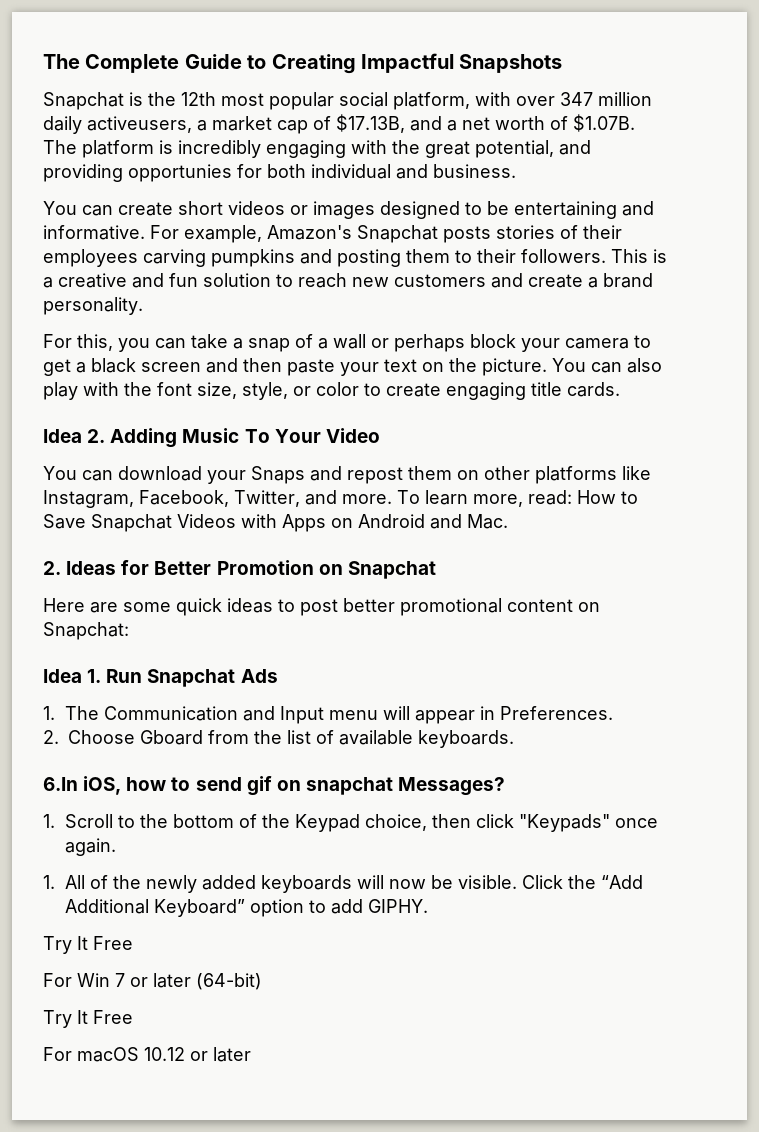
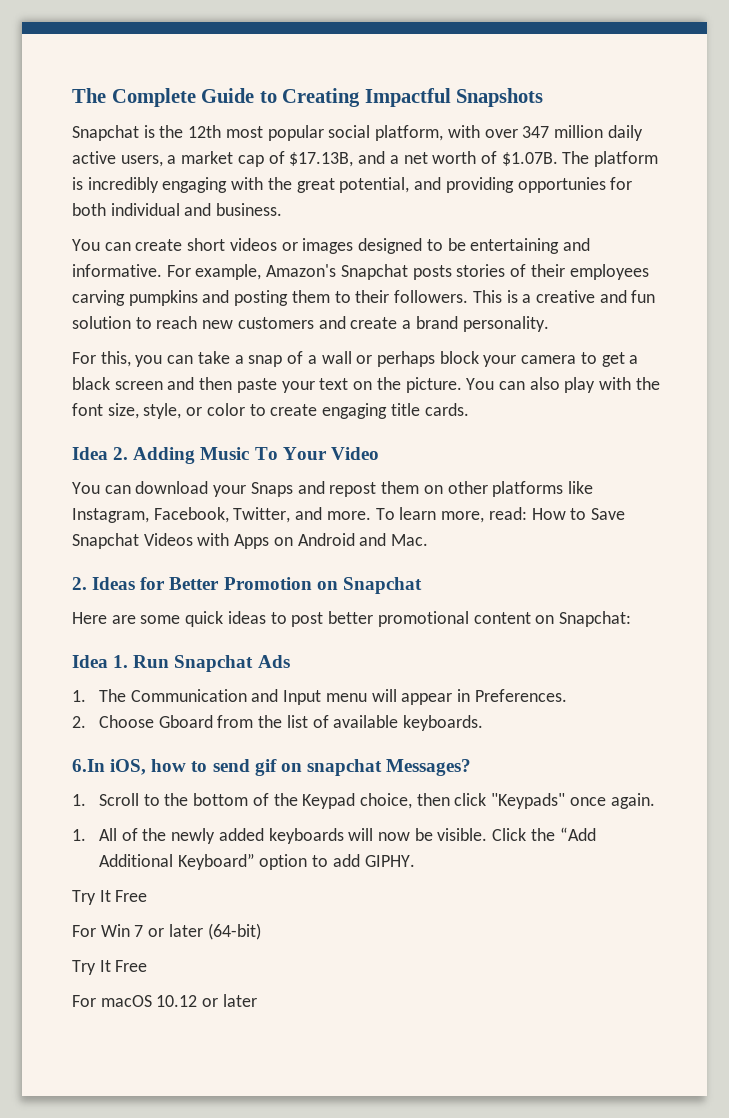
[87,116,192,133] activeusers, -> [72,151,163,167] active users,

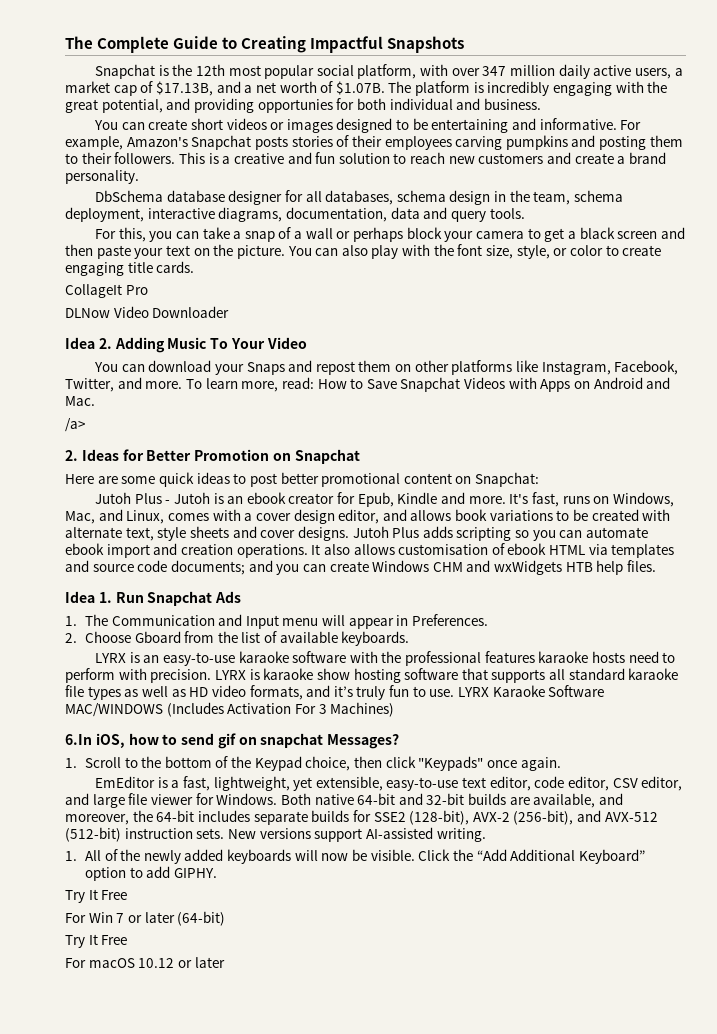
(549, 324) none -> [94,190,624,205] [65,207,525,222] // DbSchema database designer for all databases, schema design in the team, schema deployment, interactive diagrams, documentation, data and query tools.
(469, 409) none -> [65,284,148,298] [65,306,230,318] // CollageIt Pro // DLNow Video Downloader
(429, 540) none -> [65,418,86,432] // /a>
(631, 619) none -> [94,492,674,507] [65,509,671,524] [65,526,649,541] [65,543,675,558] [65,560,657,575] // Jutoh Plus - Jutoh is an ebook creator for Epub, Kindle and more. It's fast, runs on Windows, Mac, and Linux, comes with a cover design editor, and allows book variations to be created with alternate text, style sheets and cover designs. Jutoh Plus adds scripting so you can automate ebook import and creation operations. It also allows customisation of ebook HTML via templates and source code documents; and you can create Windows CHM and wxWidgets HTB help files.
(484, 723) none -> [94,651,676,666] [65,668,679,683] [65,685,605,700] [65,702,395,717] // LYRX is an easy-to-use karaoke software with the professional features karaoke hosts need to perform with precision. LYRX is karaoke show hosting software that supports all standard karaoke file types as well as HD video formats, and it’s truly fun to use. LYRX Karaoke Software MAC/WINDOWS (Includes Activation For 3 Machines)
(655, 801) none -> [94,776,683,791] [65,793,624,808] [65,810,658,825] [65,827,486,842] // EmEditor is a fast, lightweight, yet extensible, easy-to-use text editor, code editor, CSV editor, and large file viewer for Windows. Both native 64-bit and 32-bit builds are available, and moreover, the 64-bit includes separate builds for SSE2 (128-bit), AVX-2 (256-bit), and AVX-512 (512-bit) instruction sets. New versions support AI-assisted writing.

